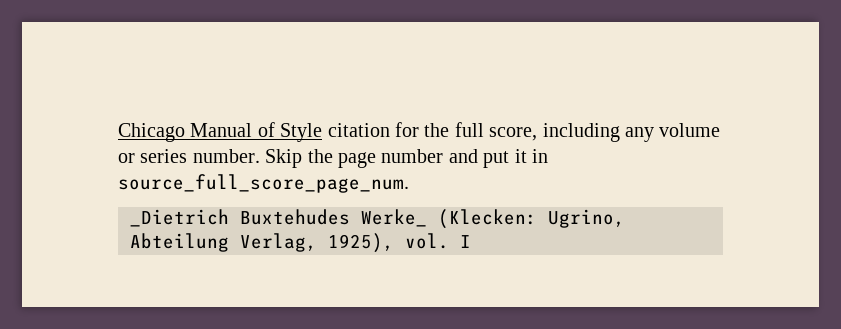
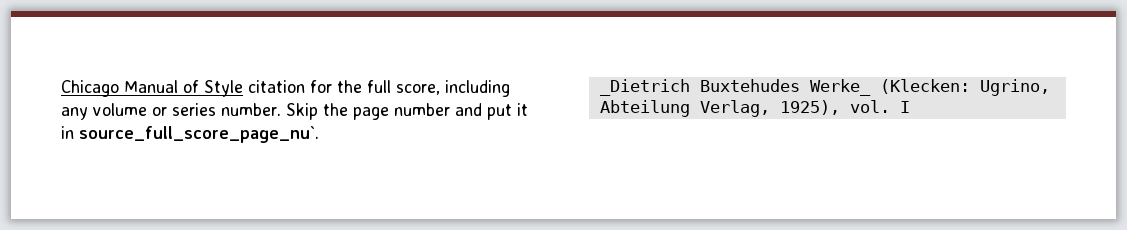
[118,174,409,193] source_full_score_page_num. -> [79,126,319,143] source_full_score_page_nu`.

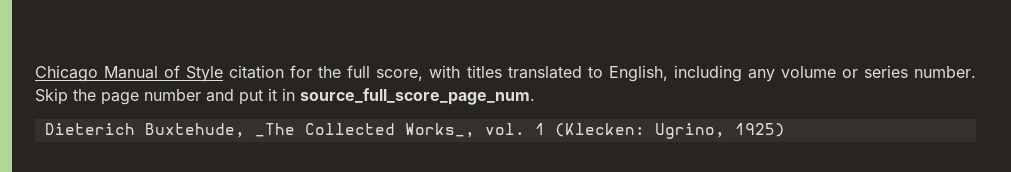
(440, 89) none -> [429,65,668,82] with titles translated to English,
[79,126,319,143] [599,79,1050,96] [599,100,910,117] source_full_score_page_nu`. // _Dietrich Buxtehudes Werke_ (Klecken: Ugrino, Abteilung Verlag, 1925), vol. I -> [300,88,535,105] [44,123,785,139] source_full_score_page_num. // Dieterich Buxtehude, _The Collected Works_, vol. 1 (Klecken: Ugrino, 1925)

